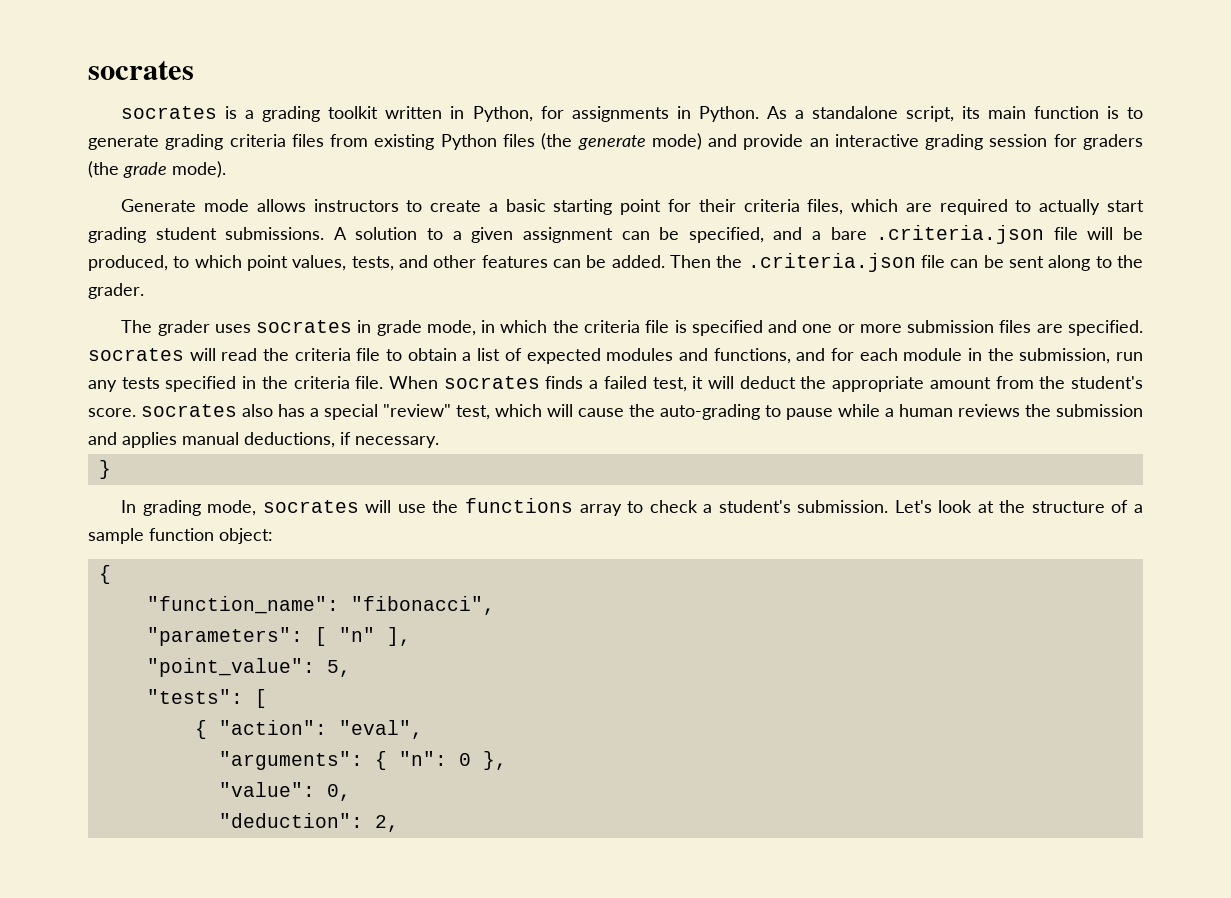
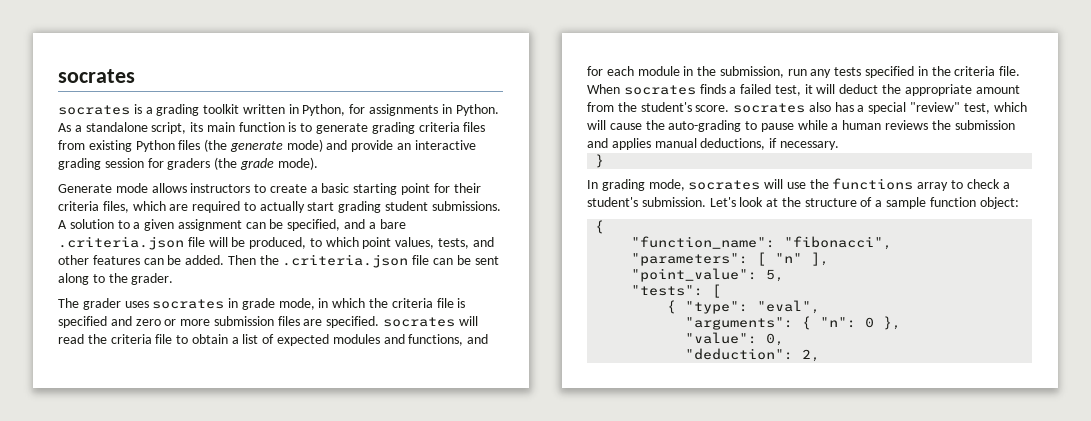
[802,324,833,333] one -> [135,319,161,326] zero
[218,720,327,735] "action": -> [685,301,749,314] "type":

